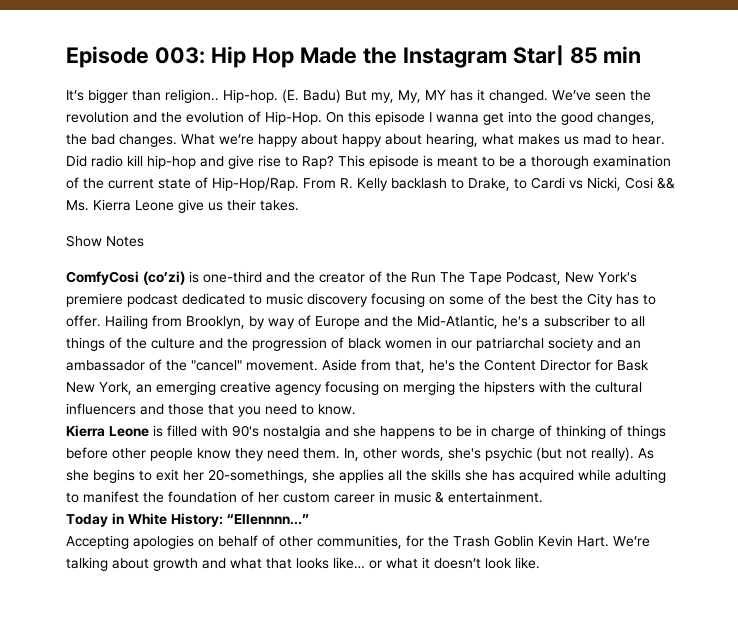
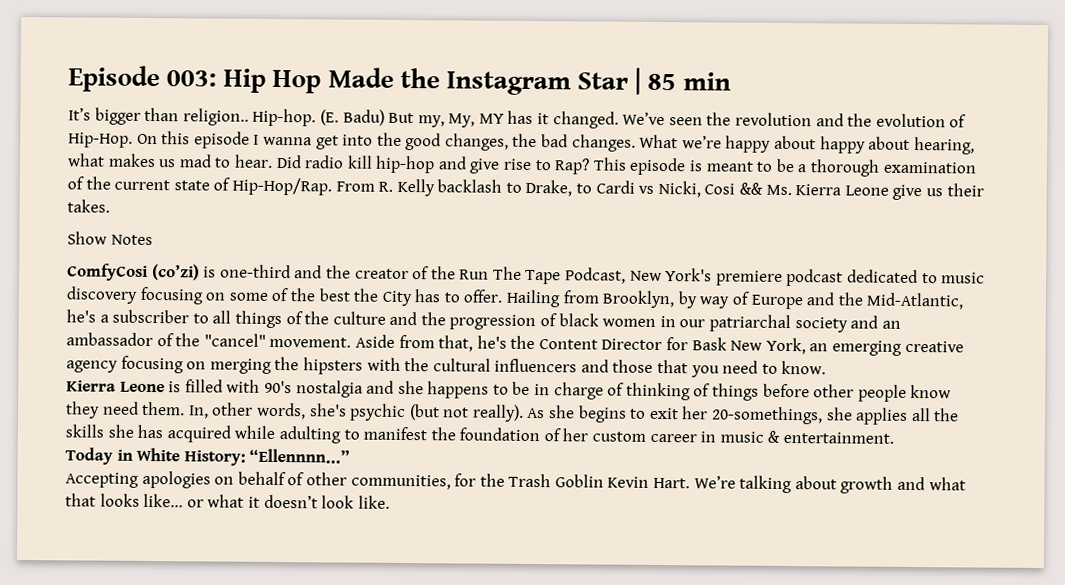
[512,45,564,66] Star| -> [577,67,642,95] Star |

